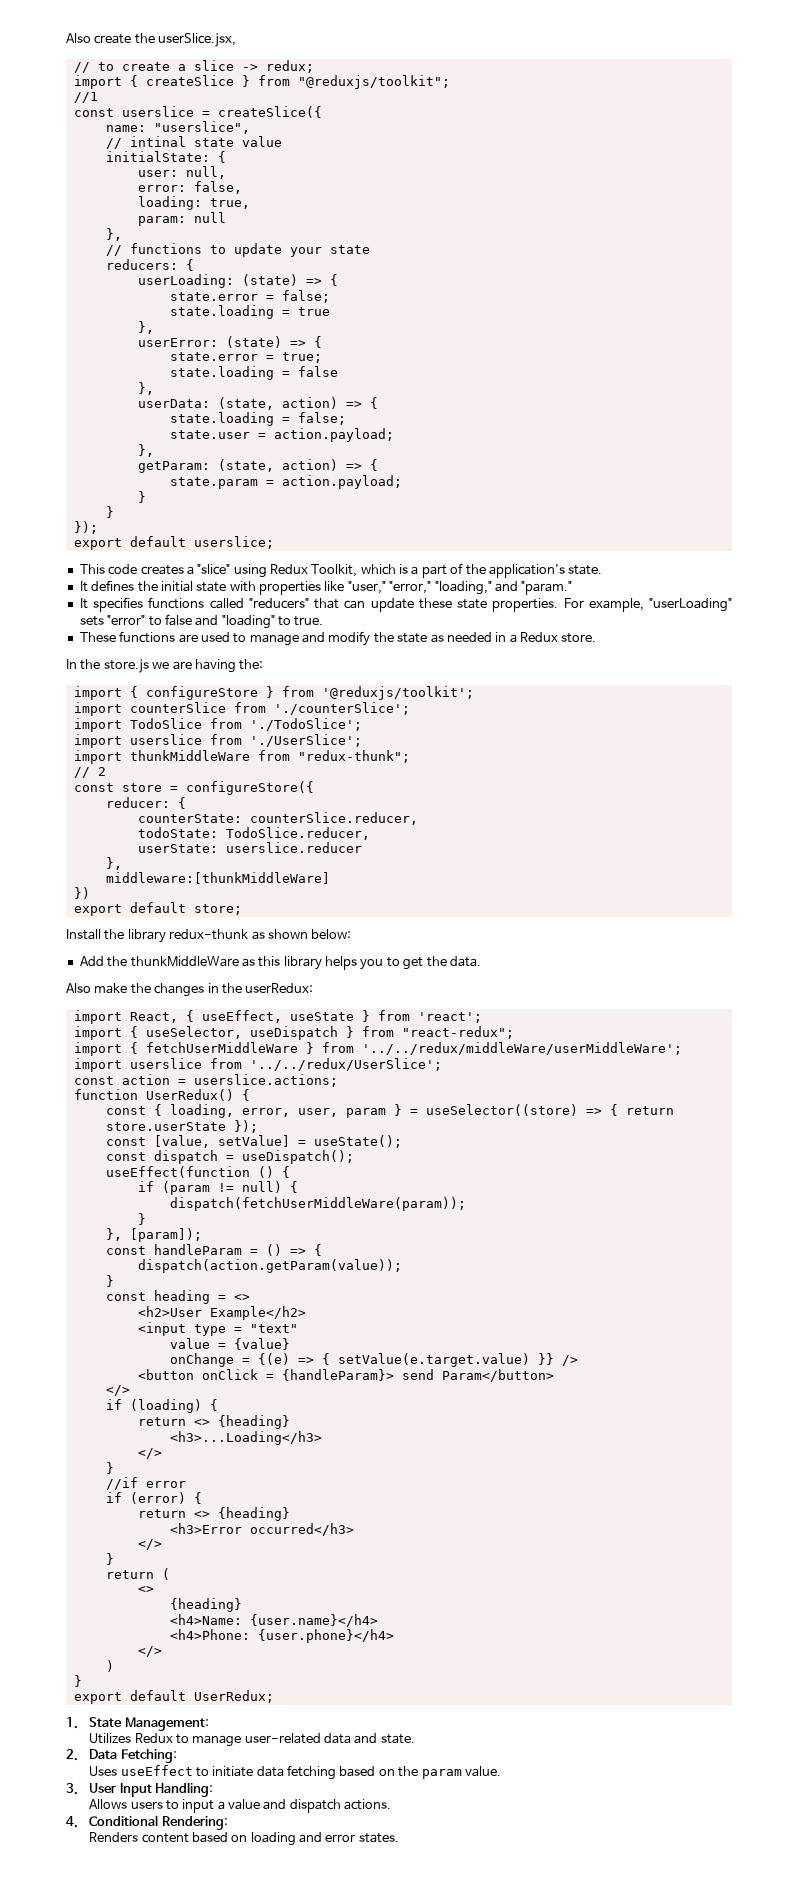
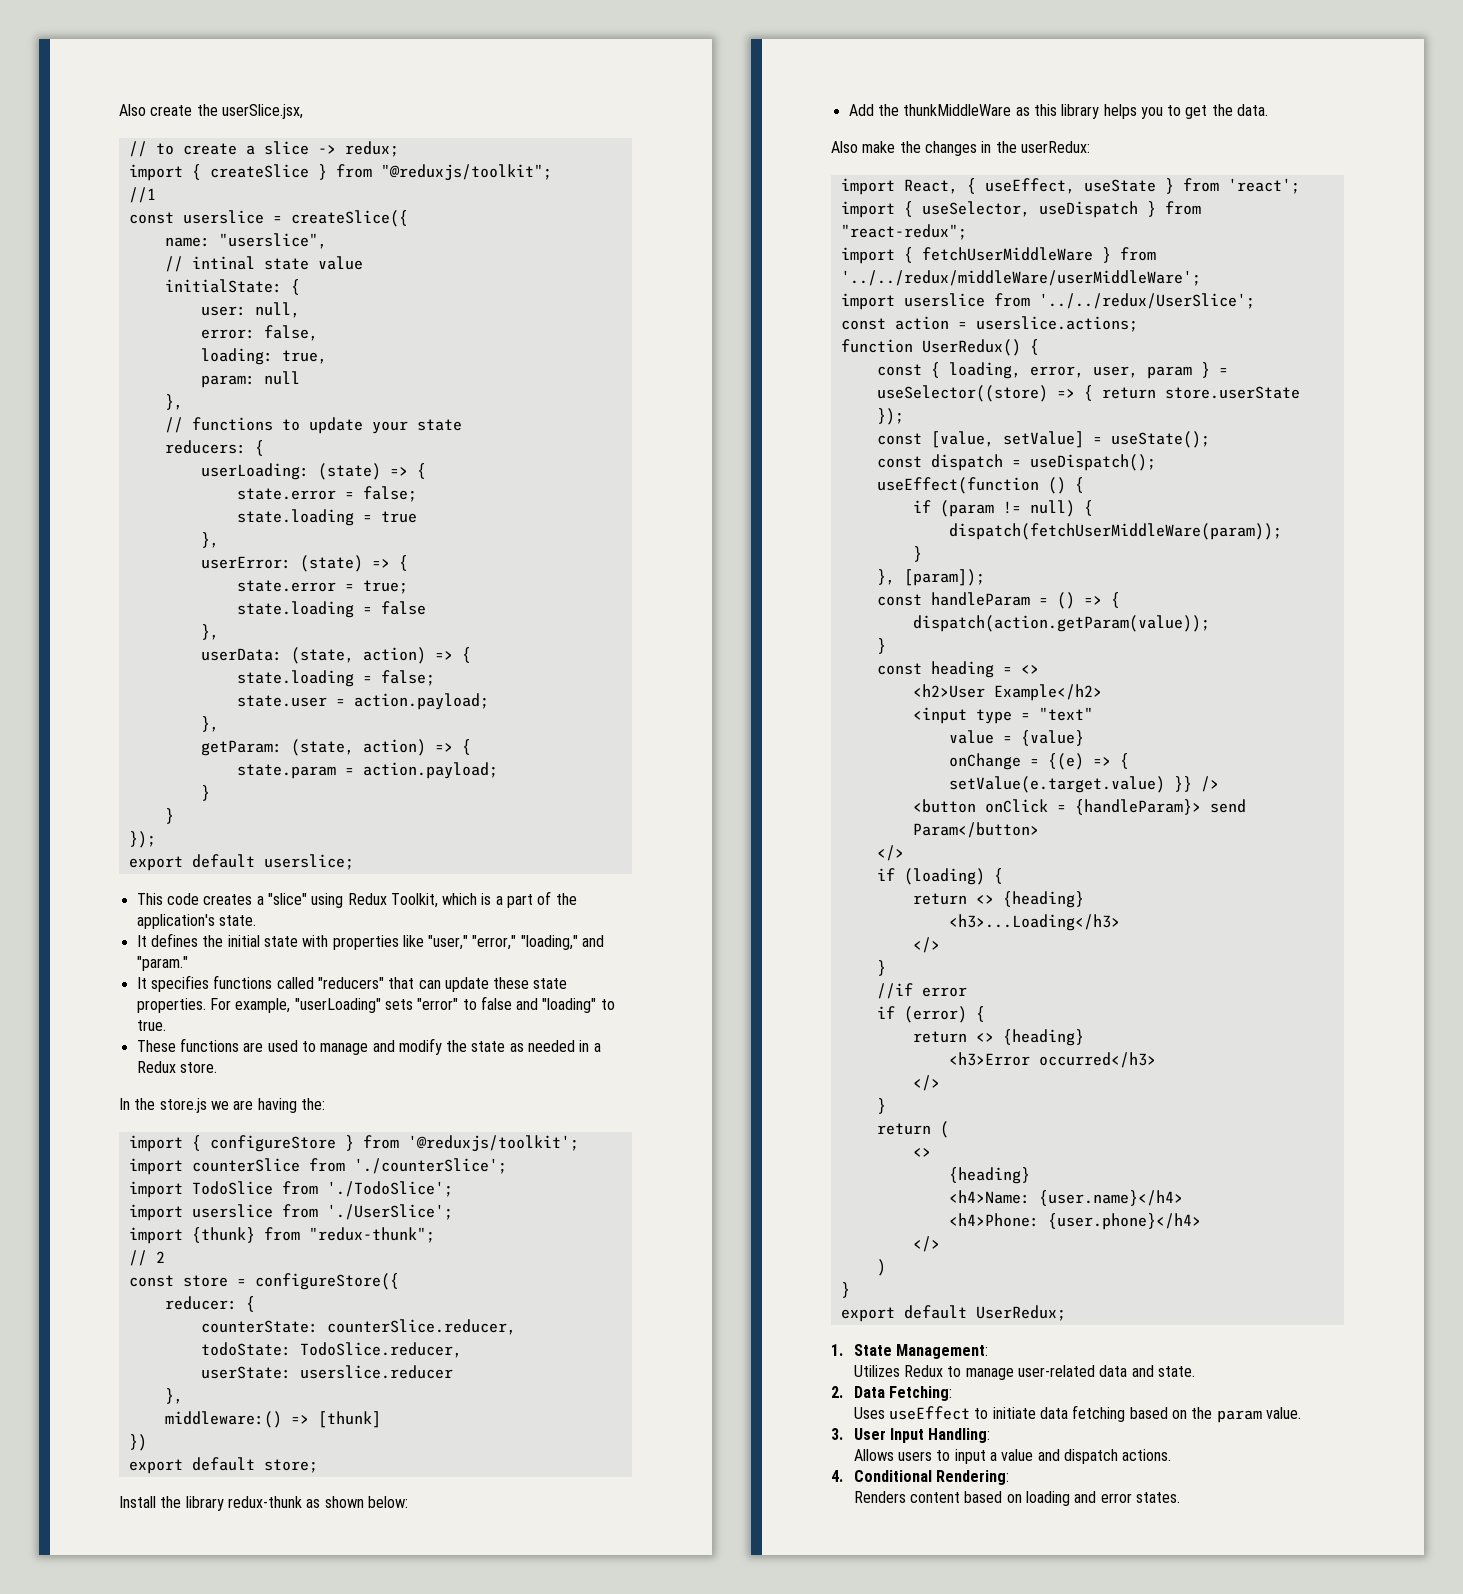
[129,750,250,761] thunkMiddleWare -> [191,1227,255,1243] {thunk}
[105,872,330,884] middleware:[thunkMiddleWare] -> [164,1411,381,1428] middleware:() => [thunk]

